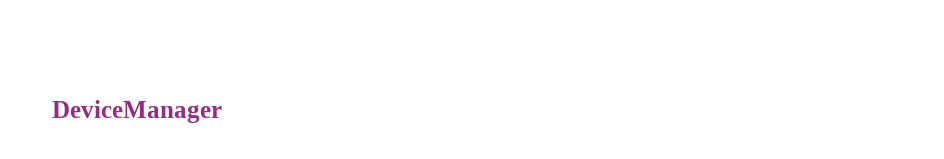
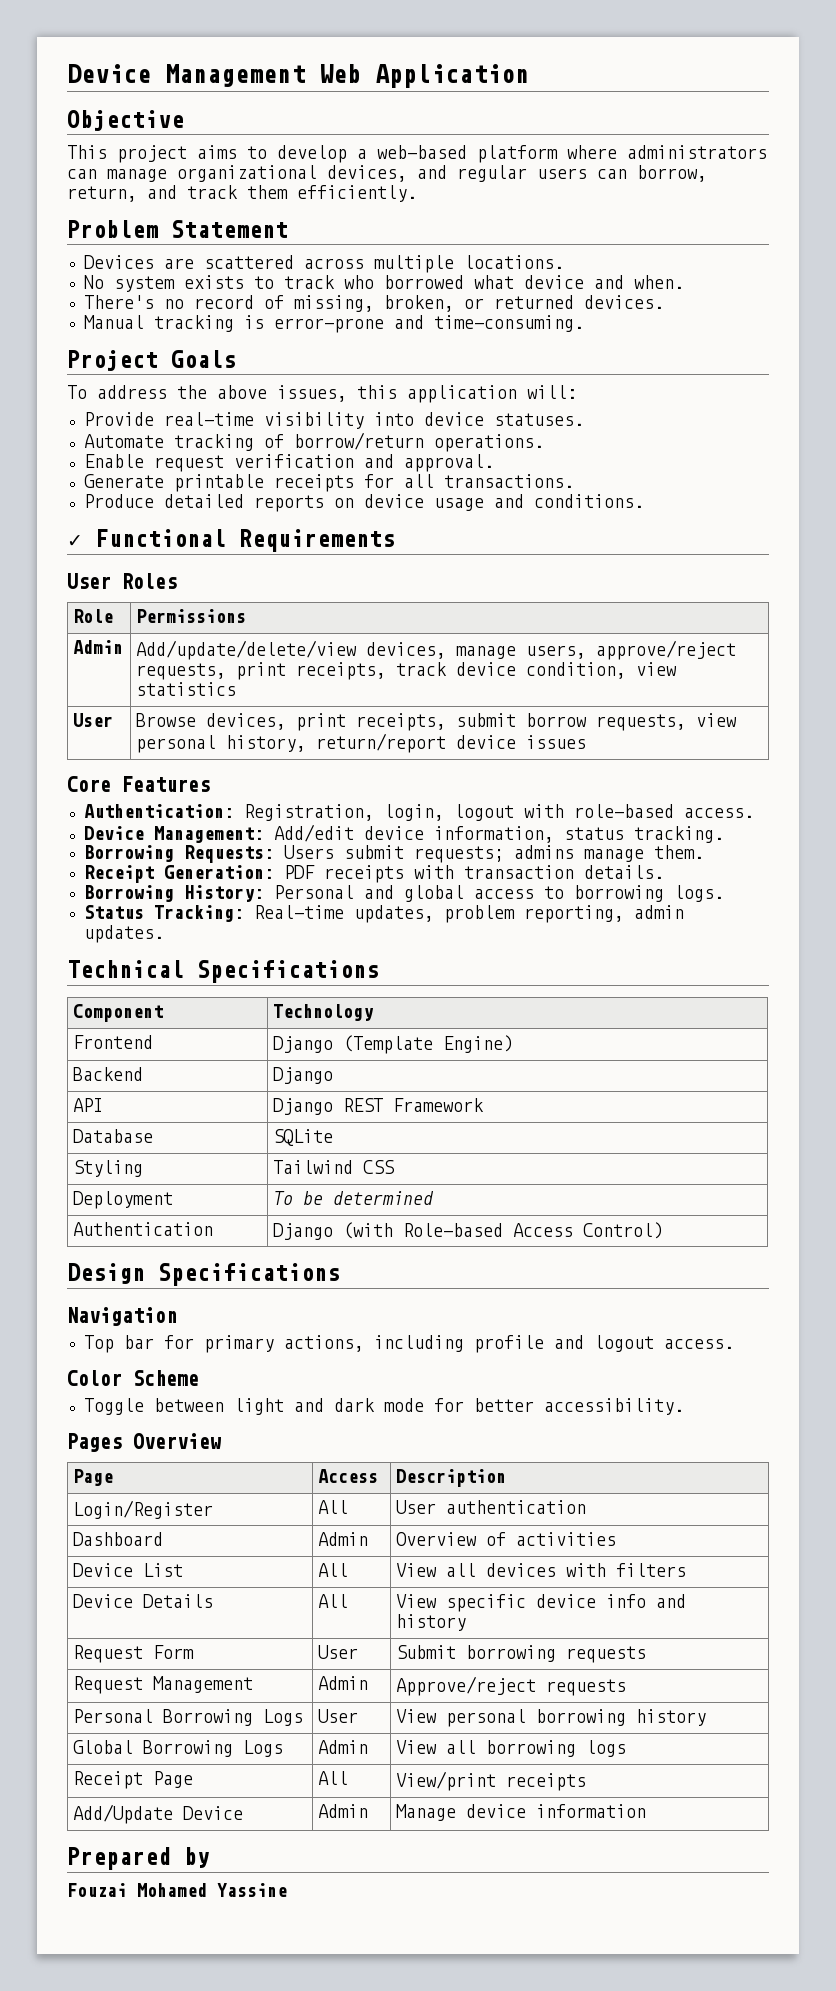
[52,100,222,123] DeviceManager -> [67,64,529,88] [67,110,184,131] [67,145,767,163] [67,165,707,182] [67,185,417,202] [67,220,288,238] [83,255,564,273] [83,275,684,292] [83,295,664,312] [83,315,584,333] [67,350,236,371] [67,385,577,403] [83,412,584,429] [83,432,544,452] [83,454,494,472] [83,474,574,492] [83,494,644,512] [67,529,395,552] [67,573,177,589] [73,609,114,623] [136,609,247,623] [73,640,124,654] [136,640,737,660] [136,662,678,680] [136,682,237,696] [73,713,114,727] [136,713,738,731] [136,733,587,753] [67,776,210,792] [83,804,754,821] [83,824,724,843] [83,845,704,863] [83,865,664,883] [83,885,724,902] [83,905,684,923] [83,925,164,943] [67,960,379,983] [73,1004,164,1022] [273,1004,375,1021] [73,1035,154,1049] [273,1035,514,1054] [73,1067,144,1081] [273,1067,334,1084] [73,1098,104,1112] [273,1098,485,1115] [73,1129,154,1143] [273,1129,334,1146] [73,1160,144,1177] [273,1160,396,1174] [73,1191,174,1209] [273,1191,435,1205] [73,1222,214,1236] [273,1222,664,1240] [67,1263,340,1286] [67,1307,177,1326] [83,1335,734,1353] [67,1370,199,1386] [83,1398,684,1415] [67,1433,221,1452] [73,1469,114,1486] [318,1469,379,1483] [396,1469,507,1487] [73,1500,214,1519] [318,1500,349,1514] [396,1500,587,1514] [73,1532,164,1546] [318,1532,369,1546] [396,1532,617,1546] [73,1563,184,1577] [318,1563,349,1577] [396,1563,687,1577] [73,1594,214,1608] [318,1594,349,1608] [396,1594,687,1612] [396,1614,467,1631] [73,1645,195,1663] [318,1645,359,1659] [396,1645,647,1663] [73,1676,254,1694] [318,1676,369,1690] [396,1676,627,1696] [73,1709,304,1726] [318,1709,359,1723] [396,1709,707,1727] [73,1740,284,1757] [318,1740,369,1754] [396,1740,627,1757] [73,1771,194,1789] [318,1771,349,1785] [396,1771,587,1791] [73,1804,244,1824] [318,1804,369,1818] [396,1804,647,1821] [67,1847,210,1870] [67,1883,287,1897] Device Management Web Application // Objective // This project aims to develop a web-based platform where administrators can manage organizational devices, and regular users can borrow, return, and track them efficiently. // Problem Statement // Devices are scattered across multiple locations. // No system exists to track who borrowed what device and when. // There's no record of missing, broken, or returned devices. // Manual tracking is error-prone and time-consuming. // Project Goals // To address the above issues, this application will: // Provide real-time visibility into device statuses. // Automate tracking of borrow/return operations. // Enable request verification and approval. // Generate printable receipts for all transactions. // Produce detailed reports on device usage and conditions. // ✓ Functional Requirements // User Roles // Role | Permissions // Admin | Add/update/delete/view devices, manage users, approve/reject requests, print receipts, track device condition, view statistics // User | Browse devices, print receipts, submit borrow requests, view personal history, return/report device issues // Core Features // Authentication: Registration, login, logout with role-based access. // Device Management: Add/edit device information, status tracking. // Borrowing Requests: Users submit requests; admins manage them. // Receipt Generation: PDF receipts with transaction details. // Borrowing History: Personal and global access to borrowing logs. // Status Tracking: Real-time updates, problem reporting, admin updates. // Technical Specifications // Component | Technology // Frontend | Django (Template Engine) // Backend | Django // API | Django REST Framework // Database | SQLite // Styling | Tailwind CSS // Deployment | To be determined // Authentication | Django (with Role-based Access Control) // Design Specifications // Navigation // Top bar for primary actions, including profile and logout access. // Color Scheme // Toggle between light and dark mode for better accessibility. // Pages Overview // Page | Access | Description // Login/Register | All | User authentication // Dashboard | Admin | Overview of activities // Device List | All | View all devices with filters // Device Details | All | View specific device info and history // Request Form | User | Submit borrowing requests // Request Management | Admin | Approve/reject requests // Personal Borrowing Logs | User | View personal borrowing history // Global Borrowing Logs | Admin | View all borrowing logs // Receipt Page | All | View/print receipts // Add/Update Device | Admin | Manage device information // Prepared by // Fouzai Mohamed Yassine

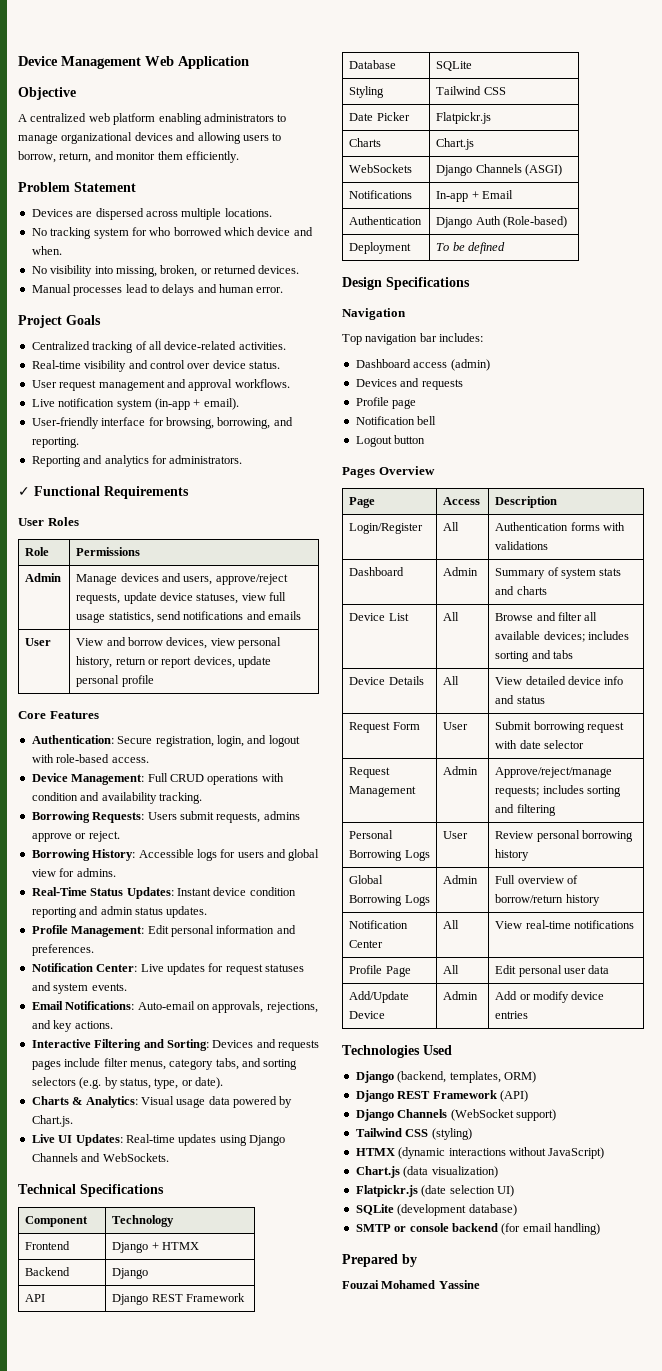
[67,145,767,163] [67,165,627,182] This project aims to develop a web-based platform where administrators can manage organizational devices, and regular users can -> [18,113,287,125] [18,132,282,144] A centralized web platform enabling administrators to manage organizational devices and allowing users to
[187,185,238,199] track -> [116,152,156,160] monitor
[203,255,294,269] scattered -> [95,208,144,220] dispersed
[113,275,335,292] system exists to track -> [50,227,147,239] tracking system for
[473,275,514,289] what -> [224,227,255,236] which
[83,295,284,309] There's no record of -> [31,265,113,277] No visibility into
[153,315,584,333] [67,350,236,371] [67,385,577,403] [83,412,584,429] [83,432,544,452] [83,454,494,472] [83,474,574,492] [83,494,644,512] tracking is error-prone and time-consuming. // Project Goals // To address the above issues, this application will: // Provide real-time visibility into device statuses. // Automate tracking of borrow/return operations. // Enable request verification and approval. // Generate printable receipts for all transactions. // Produce detailed reports on device usage and conditions. -> [73,284,284,296] [18,315,101,328] [31,341,286,353] [31,360,280,372] [31,379,290,391] [31,398,239,410] [31,417,293,429] [31,437,79,448] [31,455,243,467] processes lead to delays and human error. // Project Goals // Centralized tracking of all device-related activities. // Real-time visibility and control over device status. // User request management and approval workflows. // Live notification system (in-app + email). // User-friendly interface for browsing, borrowing, and reporting. // Reporting and analytics for administrators.
[136,640,737,660] [136,662,678,680] [136,682,237,696] [73,713,114,727] [136,713,738,731] [136,733,587,753] Add/update/delete/view devices, manage users, approve/reject requests, print receipts, track device condition, view statistics // User | Browse devices, print receipts, submit borrow requests, view personal history, return/report device issues -> [76,573,288,585] [76,592,287,604] [76,611,302,623] [25,638,52,646] [76,637,282,649] [76,656,272,668] [76,675,154,687] Manage devices and users, approve/reject requests, update device statuses, view full usage statistics, send notifications and emails // User | View and borrow devices, view personal history, return or report devices, update personal profile
[243,804,444,821] Registration, login, -> [117,735,267,747] Secure registration, login, and
[273,824,624,843] Add/edit device information, status -> [147,773,284,785] [31,792,157,804] Full CRUD operations with condition and availability
[413,845,704,863] [83,865,664,883] [83,885,724,902] [83,905,684,923] [83,925,164,943] requests; admins manage them. // Receipt Generation: PDF receipts with transaction details. // Borrowing History: Personal and global access to borrowing logs. // Status Tracking: Real-time updates, problem reporting, admin updates. -> [216,811,300,823] [31,831,120,842] [31,849,320,861] [31,868,116,877] [31,887,296,899] [31,906,208,918] [31,925,296,937] [31,944,94,956] [31,963,304,975] [31,982,127,994] [31,1001,318,1013] [31,1020,113,1032] [31,1039,319,1051] [31,1058,298,1070] [31,1077,223,1089] [31,1096,293,1108] [31,1115,73,1127] [31,1134,285,1146] [31,1153,169,1162] requests, admins approve or reject. // Borrowing History: Accessible logs for users and global view for admins. // Real-Time Status Updates: Instant device condition reporting and admin status updates. // Profile Management: Edit personal information and preferences. // Notification Center: Live updates for request statuses and system events. // Email Notifications: Auto-email on approvals, rejections, and key actions. // Interactive Filtering and Sorting: Devices and requests pages include filter menus, category tabs, and sorting selectors (e.g. by status, type, or date). // Charts & Analytics: Visual usage data powered by Chart.js. // Live UI Updates: Real-time updates using Django Channels and WebSockets.
[343,1035,514,1054] (Template Engine) -> [151,1242,199,1250] + HTMX
[73,1191,174,1209] [273,1191,435,1205] [73,1222,214,1236] [273,1222,664,1240] [67,1263,340,1286] [67,1307,177,1326] [83,1335,734,1353] [67,1370,199,1386] [83,1398,684,1415] Deployment | To be determined // Authentication | Django (with Role-based Access Control) // Design Specifications // Navigation // Top bar for primary actions, including profile and logout access. // Color Scheme // Toggle between light and dark mode for better accessibility. -> [349,112,410,121] [436,112,492,124] [349,138,382,147] [436,138,475,150] [349,164,413,173] [436,164,562,176] [349,190,413,199] [436,190,513,202] [349,216,423,225] [436,216,567,228] [349,242,412,254] [436,242,505,254] [342,277,470,290] [342,308,406,320] [342,333,484,345] [355,359,490,371] [355,378,463,390] [355,397,417,409] [355,416,437,425] [355,435,426,447] Date Picker | Flatpickr.js // Charts | Chart.js // WebSockets | Django Channels (ASGI) // Notifications | In-app + Email // Authentication | Django Auth (Role-based) // Deployment | To be defined // Design Specifications // Navigation // Top navigation bar includes: // Dashboard access (admin) // Devices and requests // Profile page // Notification bell // Logout button
[396,1500,587,1514] [73,1532,164,1546] [318,1532,369,1546] [396,1532,617,1546] [73,1563,184,1577] [318,1563,349,1577] [396,1563,687,1577] User authentication // Dashboard | Admin | Overview of activities // Device List | All | View all devices with filters -> [495,522,625,531] [495,541,549,550] [349,567,405,576] [443,567,479,576] [495,567,622,579] [495,586,547,595] [349,613,409,621] [443,612,460,621] [495,612,598,621] [495,631,629,642] [495,650,573,662] Authentication forms with validations // Dashboard | Admin | Summary of system stats and charts // Device List | All | Browse and filter all available devices; includes sorting and tabs
[446,1594,527,1612] specific -> [525,676,566,685] detailed
[396,1614,467,1631] history -> [516,696,545,704] status
[566,1646,647,1663] requests -> [586,722,624,733] [495,740,584,749] request with date selector
[396,1676,627,1696] Approve/reject requests -> [495,767,613,778] [495,785,621,797] [495,804,556,816] Approve/reject/manage requests; includes sorting and filtering
[396,1709,438,1723] View -> [495,831,534,839] Review
[396,1740,627,1757] [73,1771,194,1789] [318,1771,349,1785] [396,1771,587,1791] [73,1804,244,1824] [318,1804,369,1818] [396,1804,647,1821] View all borrowing logs // Receipt Page | All | View/print receipts // Add/Update Device | Admin | Manage device information -> [495,875,578,884] [495,894,600,906] [349,920,409,929] [349,940,384,948] [443,920,460,929] [495,920,634,929] [349,965,411,977] [443,965,460,974] [495,965,610,977] [349,991,410,1003] [349,1011,386,1019] [443,991,479,1000] [495,991,605,1003] [495,1011,529,1019] [342,1045,452,1058] [355,1071,536,1083] [355,1090,528,1102] [355,1109,556,1121] [355,1128,472,1140] [355,1147,605,1159] [355,1166,498,1178] [355,1185,514,1197] [355,1204,517,1216] [355,1223,600,1235] Full overview of borrow/return history // Notification Center | All | View real-time notifications // Profile Page | All | Edit personal user data // Add/Update Device | Admin | Add or modify device entries // Technologies Used // Django (backend, templates, ORM) // Django REST Framework (API) // Django Channels (WebSocket support) // Tailwind CSS (styling) // HTMX (dynamic interactions without JavaScript) // Chart.js (data visualization) // Flatpickr.js (date selection UI) // SQLite (development database) // SMTP or console backend (for email handling)

